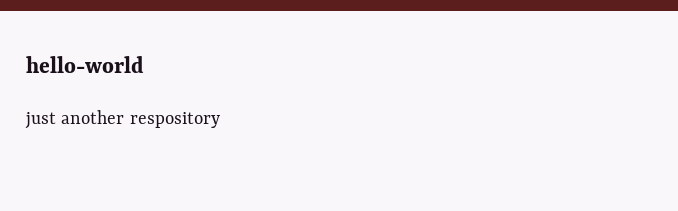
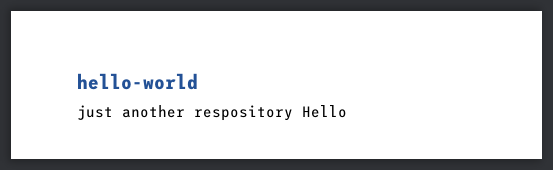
(220, 120) none -> [302,105,347,118] Hello

